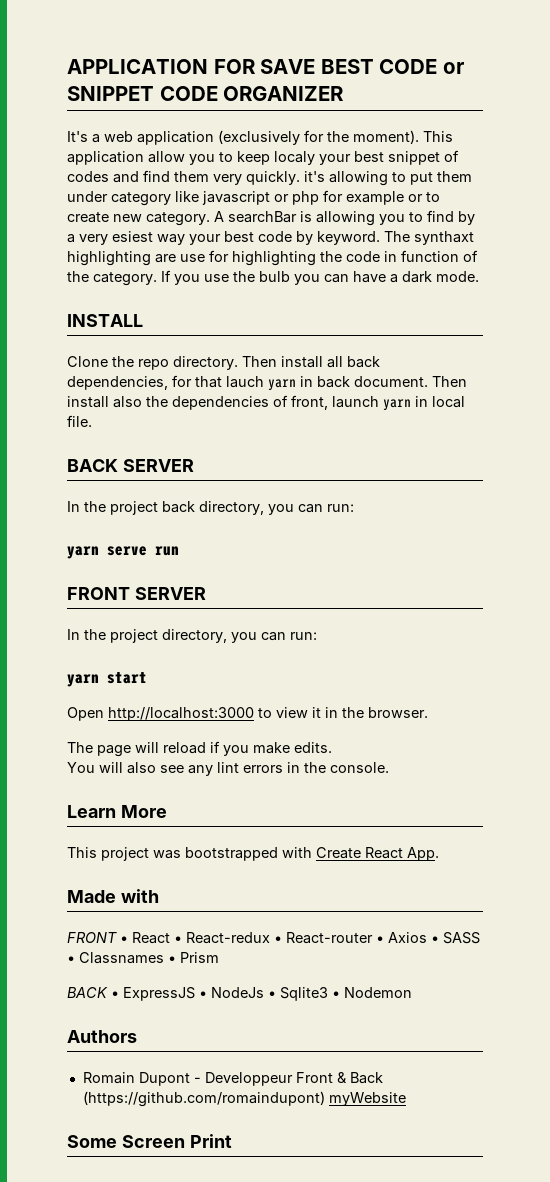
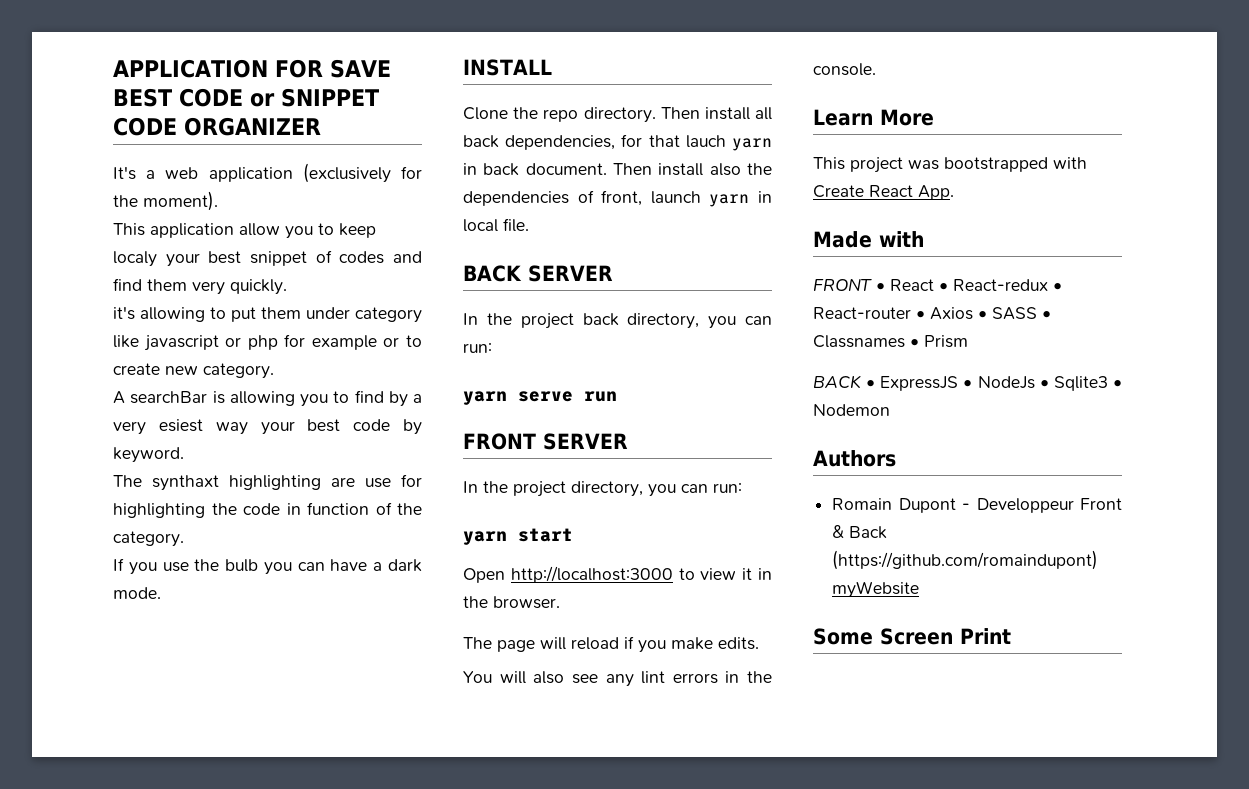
(419, 137) none -> (218, 201) //
(300, 178) none -> (287, 287) //
(210, 219) none -> (274, 371) //
(380, 238) none -> (184, 455) //
(157, 279) none -> (184, 539) //

